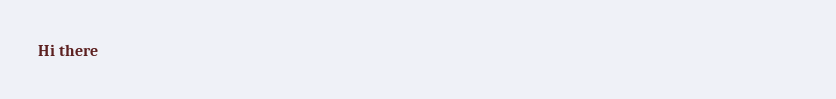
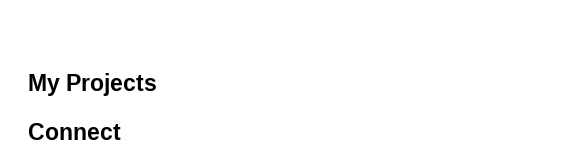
[38,44,99,56] Hi there -> [28,73,158,96] [28,123,121,140] My Projects // Connect

